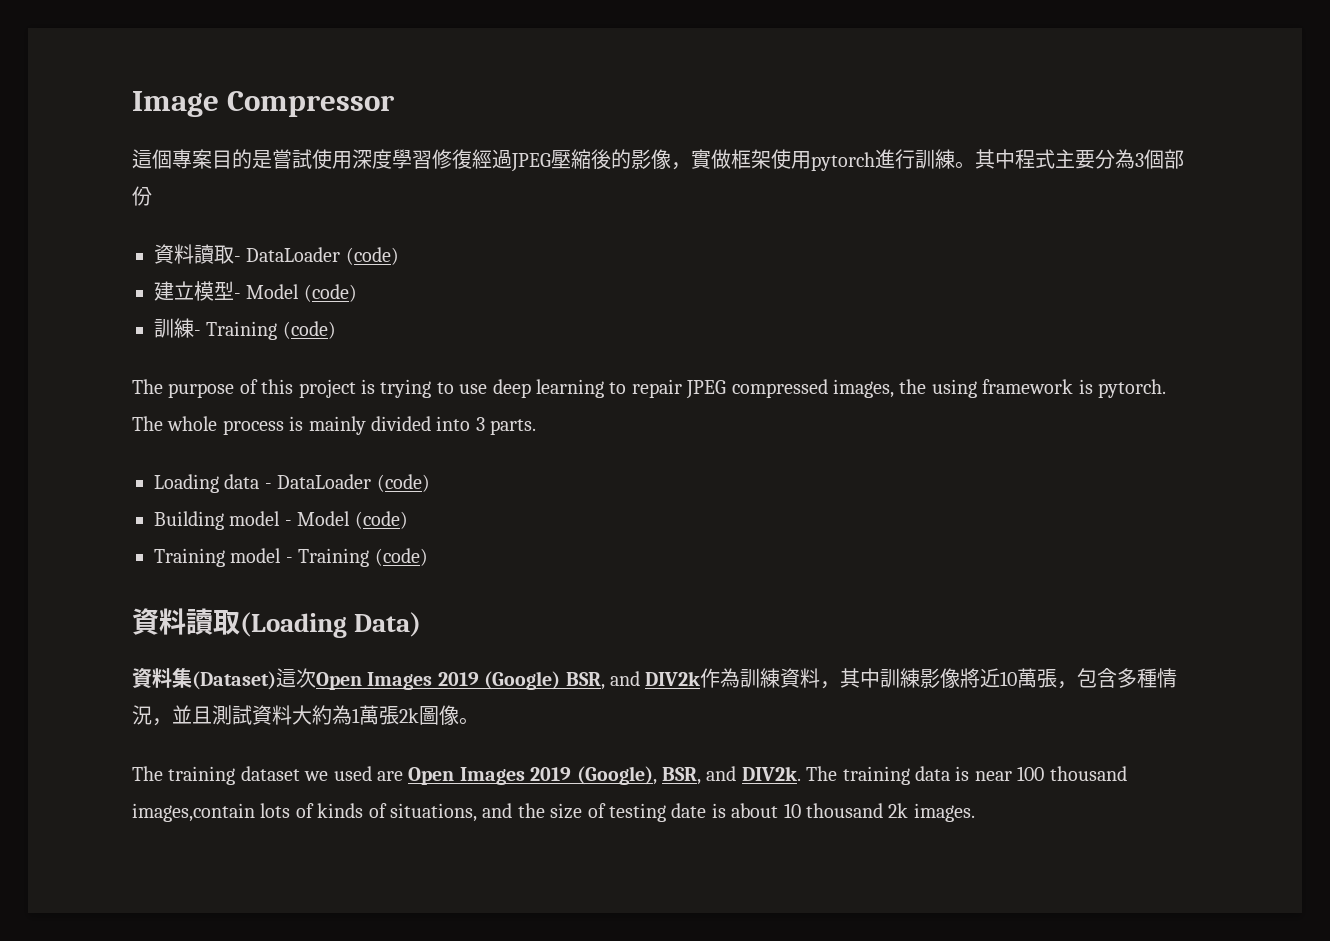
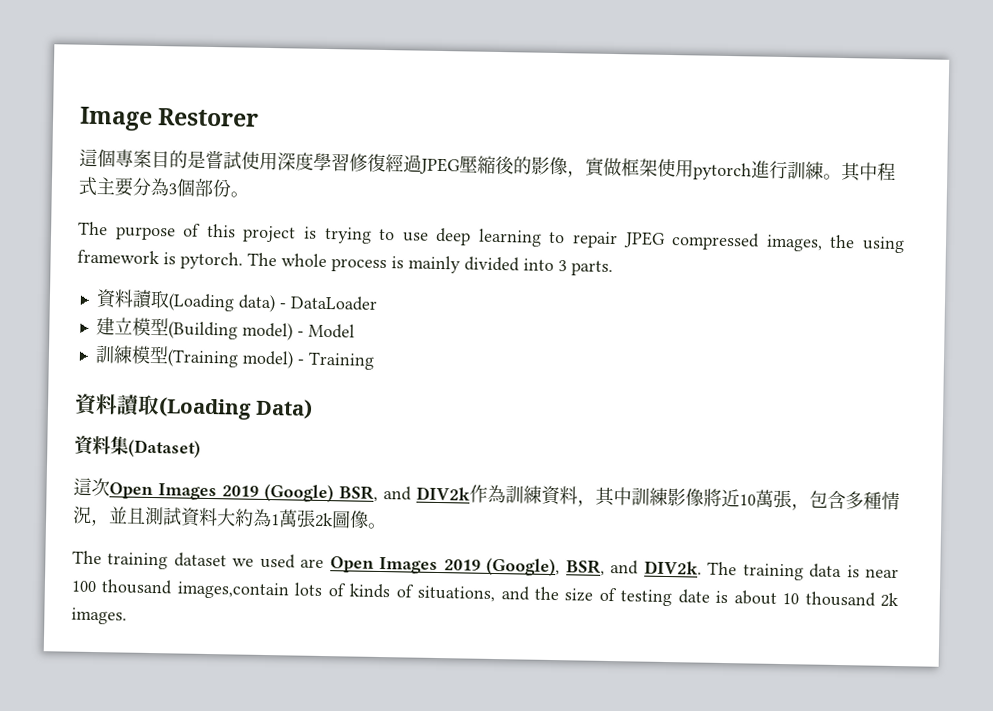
[227,91,396,117] Compressor -> [157,108,260,127] Restorer
[154,244,399,265] [154,281,357,302] [154,318,336,340] // 資料讀取- DataLoader (code) // 建立模型- Model (code) // 訓練- Training (code) -> [230,191,249,198] 。
[154,474,430,493] [154,511,408,530] [154,548,428,567] Loading data - DataLoader (code) // Building model - Model (code) // Training model - Training (code) -> [95,289,378,313] [95,316,355,341] [94,344,375,370] 資料讀取(Loading data) - DataLoader // 建立模型(Building model) - Model // 訓練模型(Training model) - Training
(276, 680) none -> (201, 448) //

